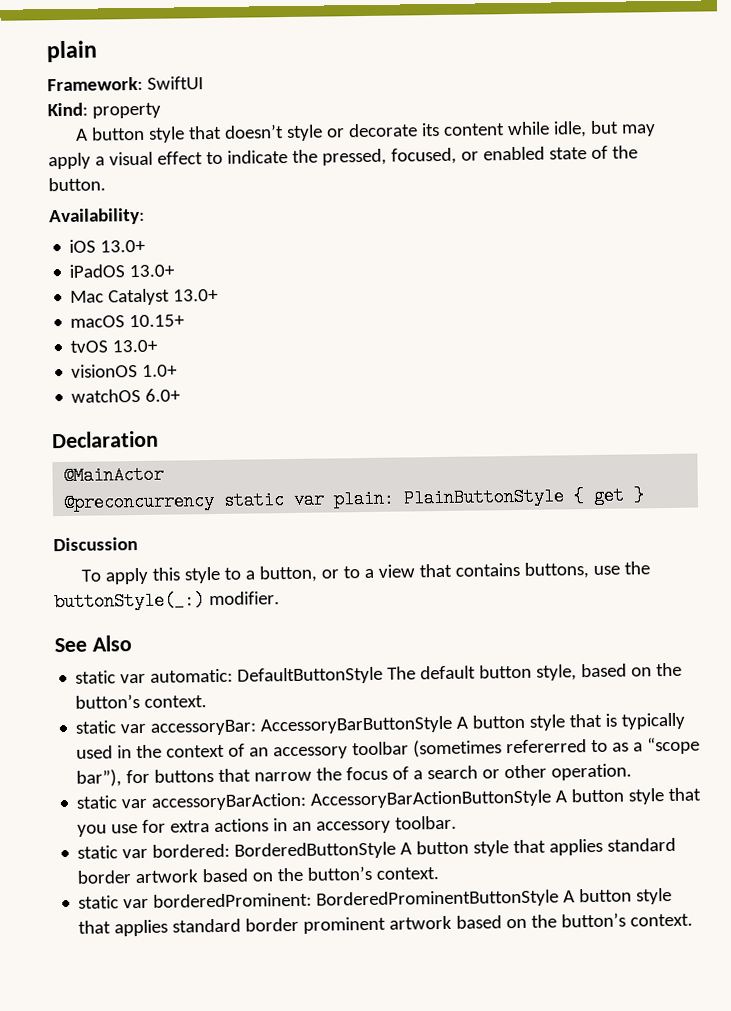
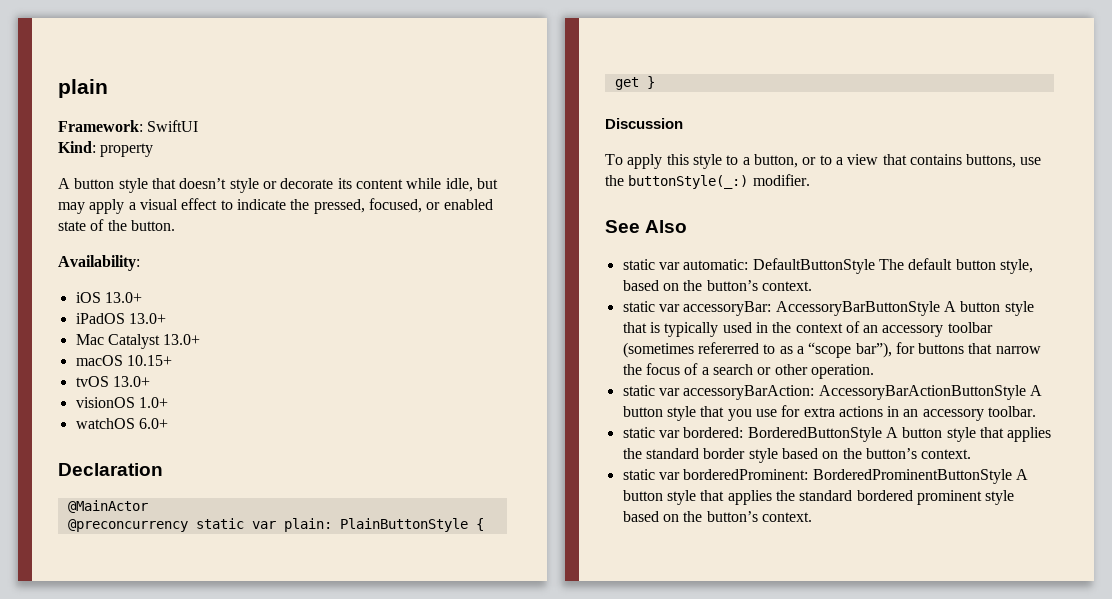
[607,837,677,852] [77,869,199,884] standard border artwork -> [622,448,778,463] the standard border style
[172,915,453,934] standard border prominent artwork -> [775,490,1015,505] the standard bordered prominent style

